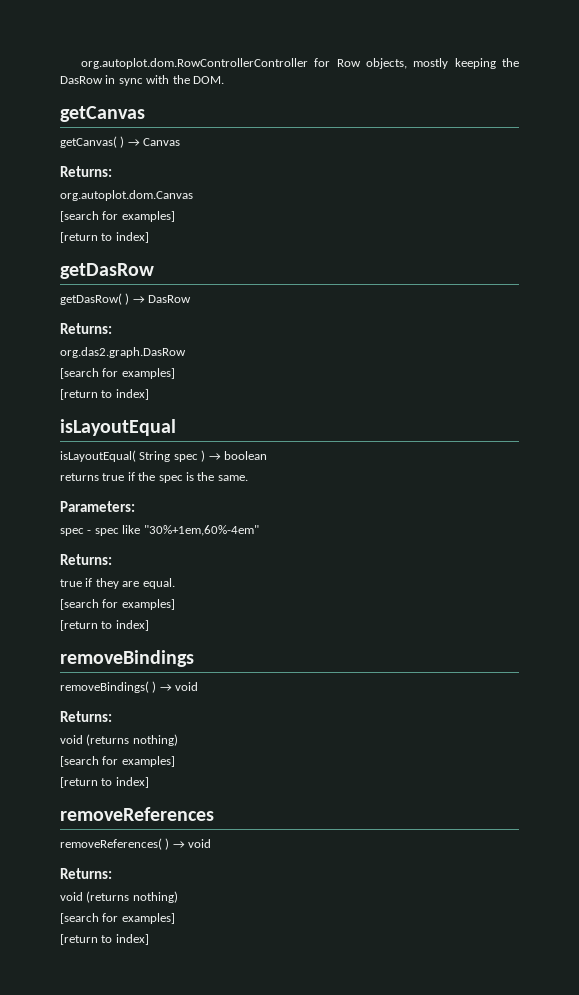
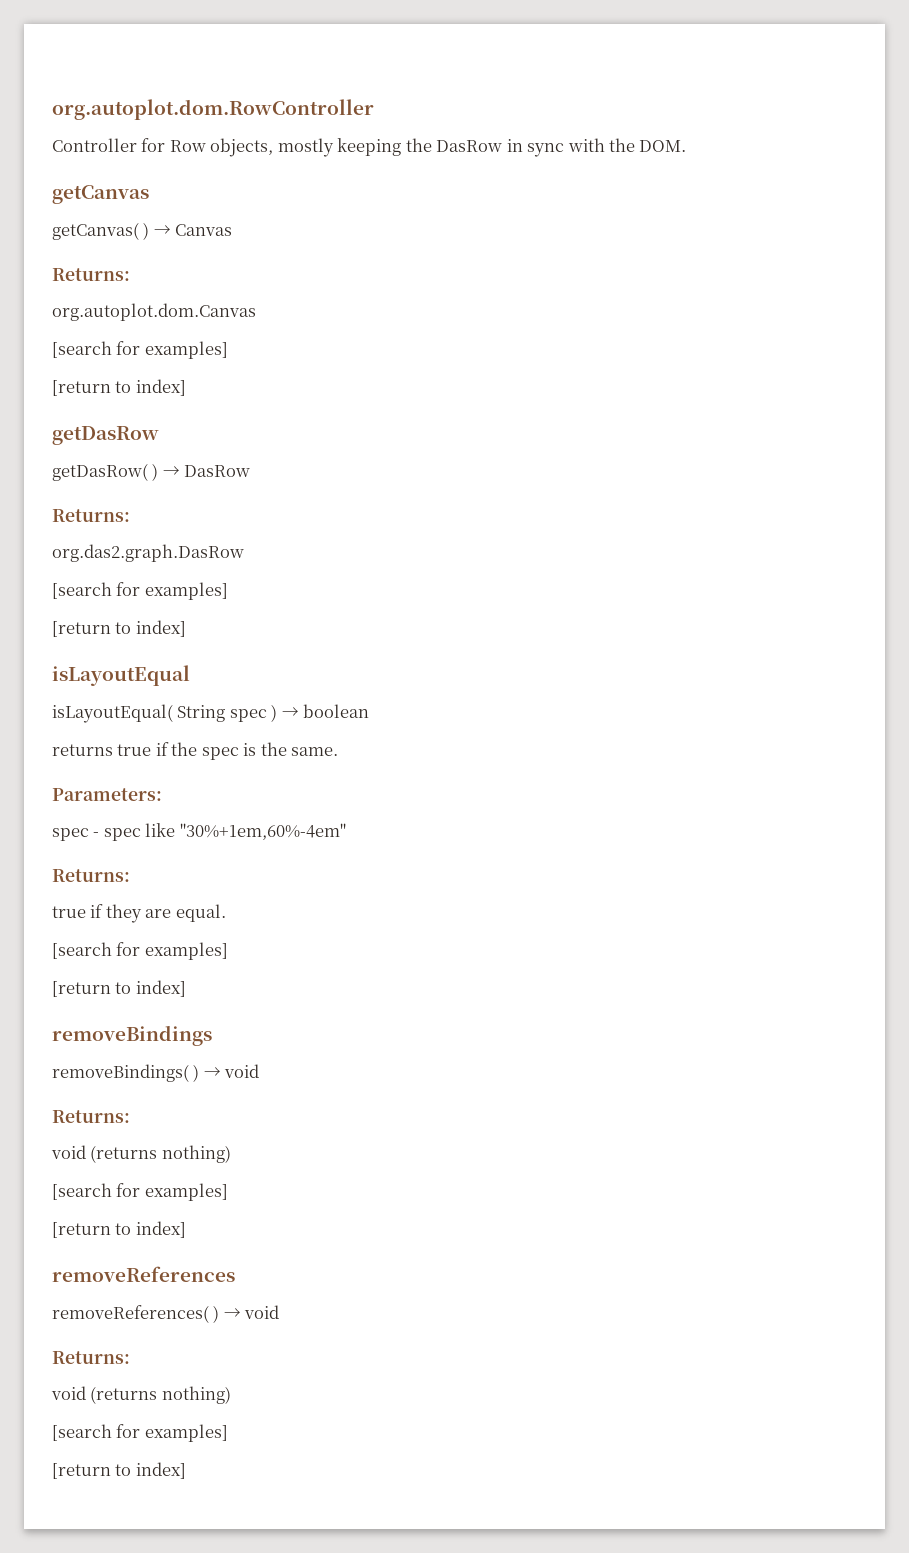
[81,58,309,69] org.autoplot.dom.RowControllerController -> [52,99,374,120] [52,138,137,152] org.autoplot.dom.RowController // Controller

